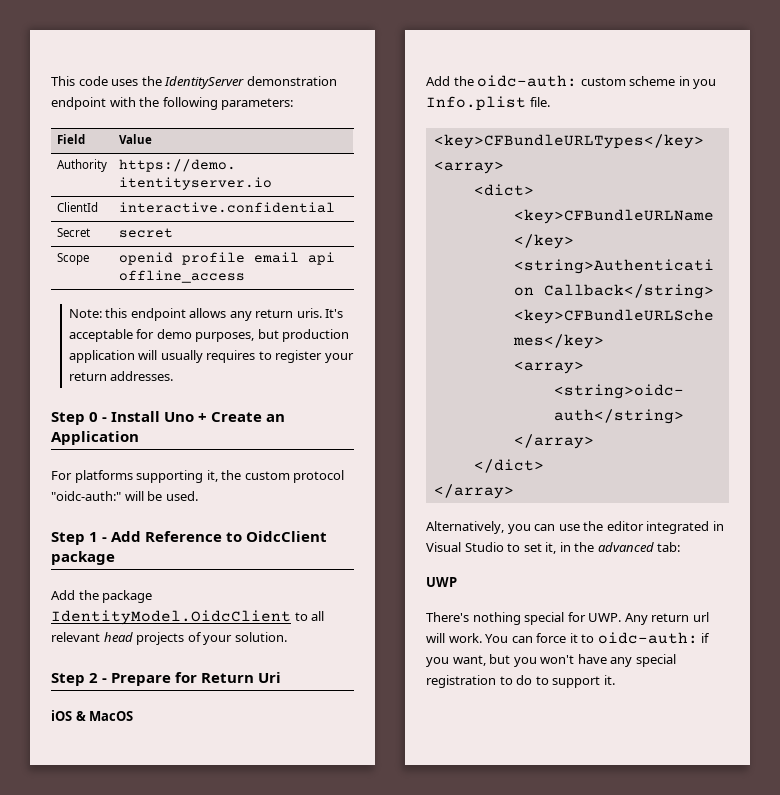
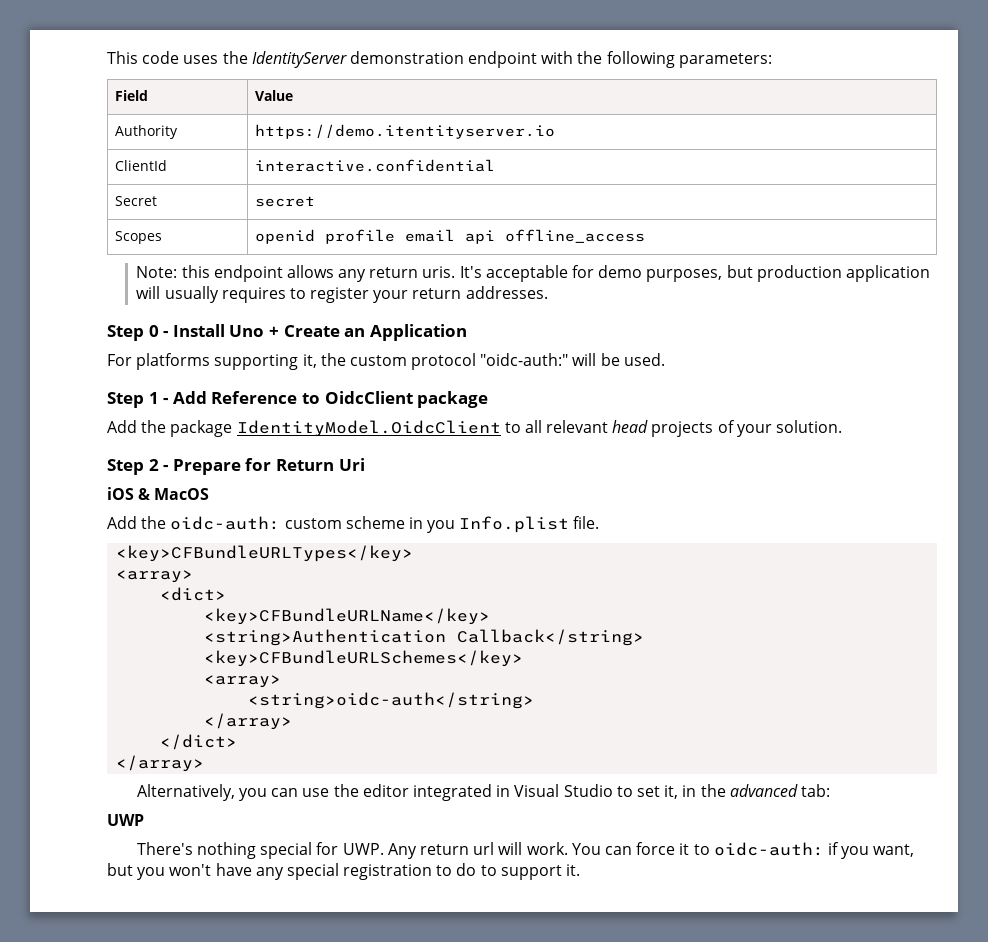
[56,253,89,265] Scope -> [114,231,162,244] Scopes

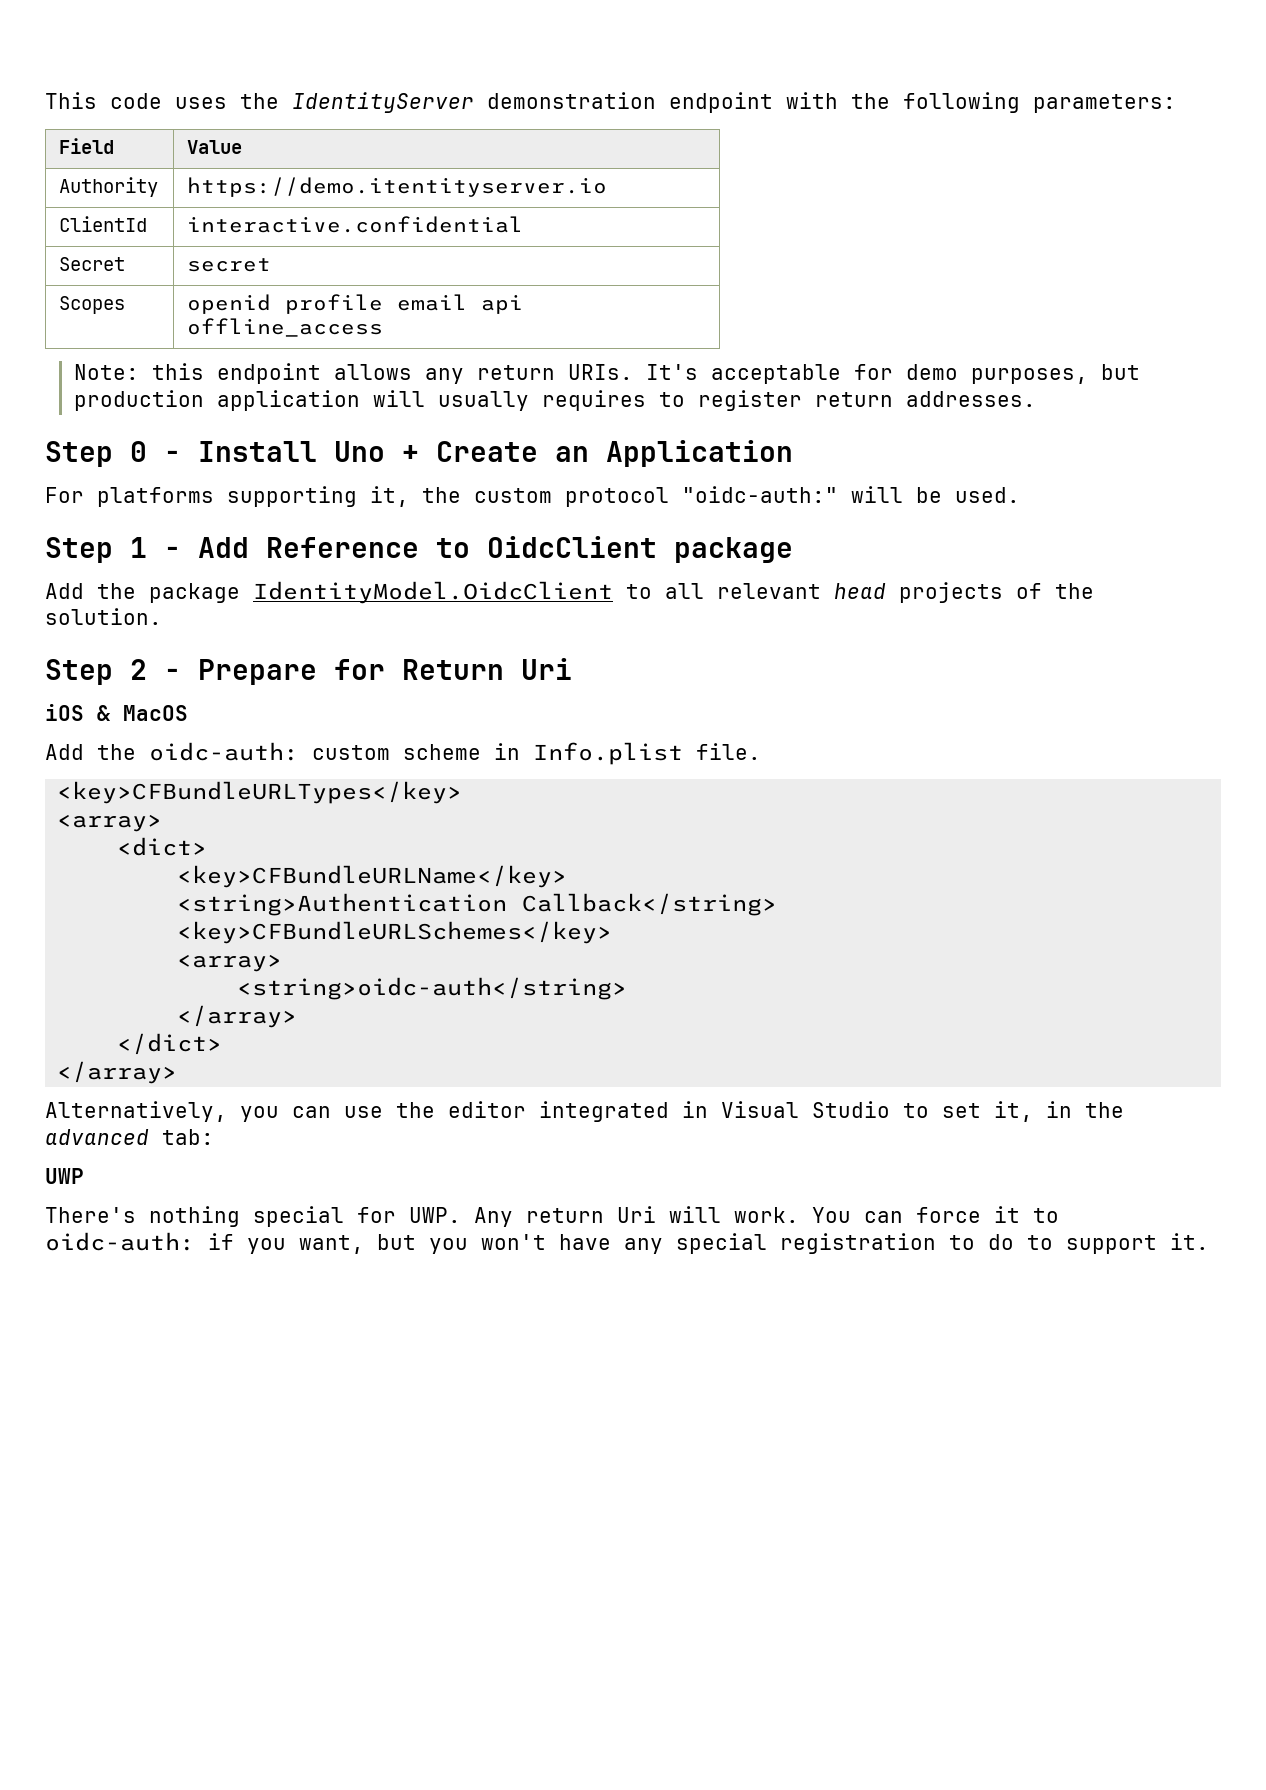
[422,266,456,278] uris. -> [567,364,633,380] URIs.
[373,290,409,303] your -> (802, 400) none
[736,424,772,437] your -> [1055,583,1094,599] the
[427,520,456,533] you -> (520, 751) none
[473,842,495,855] url -> [617,1206,656,1223] Uri

